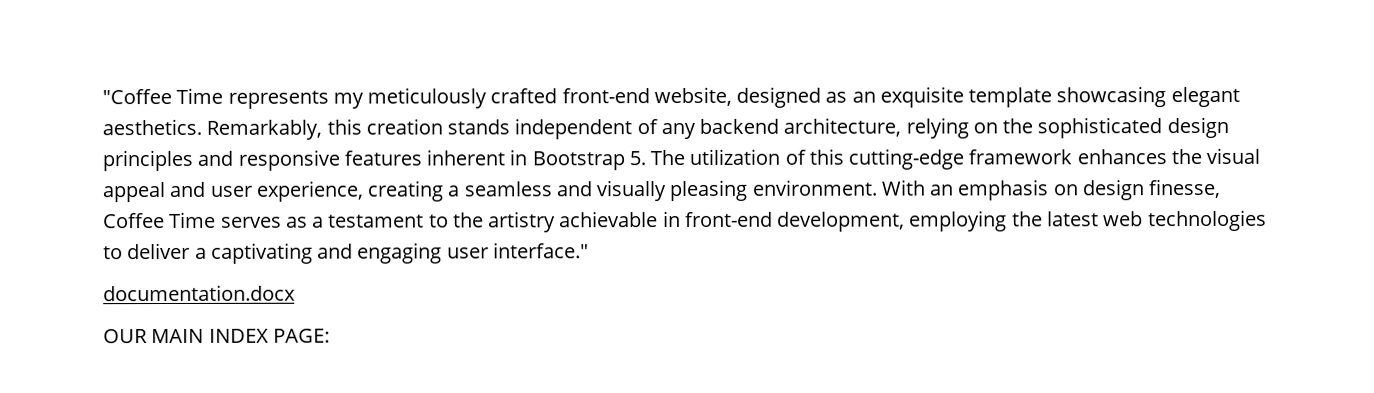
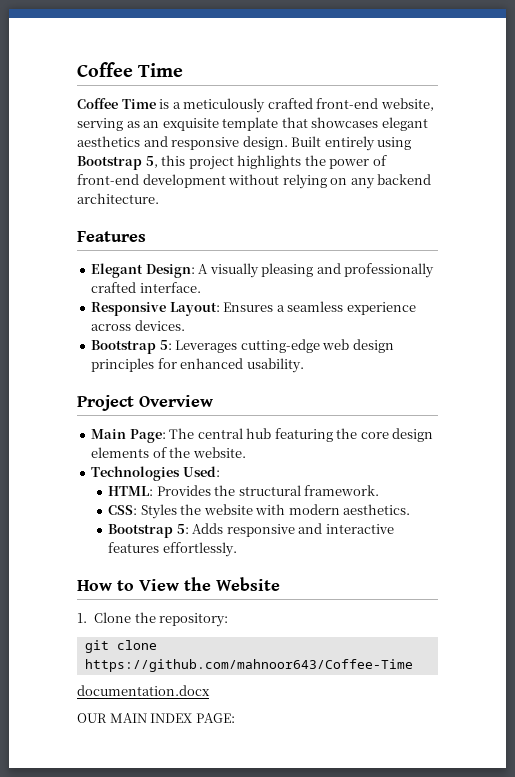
[102,87,364,109] "Coffee Time represents my -> [77,62,184,77] [77,98,181,109] Coffee Time // Coffee Time is a
[736,86,822,108] designed -> [77,118,123,131] serving
[1056,86,1240,108] [102,116,1229,140] [102,147,1261,172] [102,178,1222,203] [103,209,1267,233] [103,242,589,264] showcasing elegant aesthetics. Remarkably, this creation stands independent of any backend architecture, relying on the sophisticated design principles and responsive features inherent in Bootstrap 5. The utilization of this cutting-edge framework enhances the visual appeal and user experience, creating a seamless and visually pleasing environment. With an emphasis on design finesse, Coffee Time serves as a testament to the artistry achievable in front-end development, employing the latest web technologies to deliver a captivating and engaging user interface." -> [281,117,428,131] [77,136,412,151] [77,155,387,170] [77,174,432,189] [77,193,159,204] [77,231,146,242] [91,263,435,278] [91,282,201,293] [91,301,416,316] [91,320,185,331] [91,339,394,354] [91,358,304,373] [77,395,213,411] [91,428,434,443] [91,447,246,458] [91,466,220,481] [108,485,380,496] [108,504,411,519] [108,523,394,538] [108,542,237,557] [77,577,280,591] [77,612,229,627] [84,640,157,653] [84,659,413,672] that showcases elegant aesthetics and responsive design. Built entirely using Bootstrap 5, this project highlights the power of front-end development without relying on any backend architecture. // Features // Elegant Design: A visually pleasing and professionally crafted interface. // Responsive Layout: Ensures a seamless experience across devices. // Bootstrap 5: Leverages cutting-edge web design principles for enhanced usability. // Project Overview // Main Page: The central hub featuring the core design elements of the website. // Technologies Used: // HTML: Provides the structural framework. // CSS: Styles the website with modern aesthetics. // Bootstrap 5: Adds responsive and interactive features effortlessly. // How to View the Website // 1. Clone the repository: // git clone https://github.com/mahnoor643/Coffee-Time

